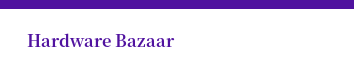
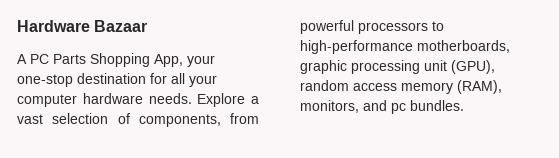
(176, 40) none -> [17,53,215,67] [17,73,217,87] [17,93,259,107] [17,113,259,127] [300,20,444,34] [300,40,510,54] [300,60,495,74] [300,80,502,94] [300,100,464,114] // A PC Parts Shopping App, your one-stop destination for all your computer hardware needs. Explore a vast selection of components, from powerful processors to high-performance motherboards, graphic processing unit (GPU), random access memory (RAM), monitors, and pc bundles.

